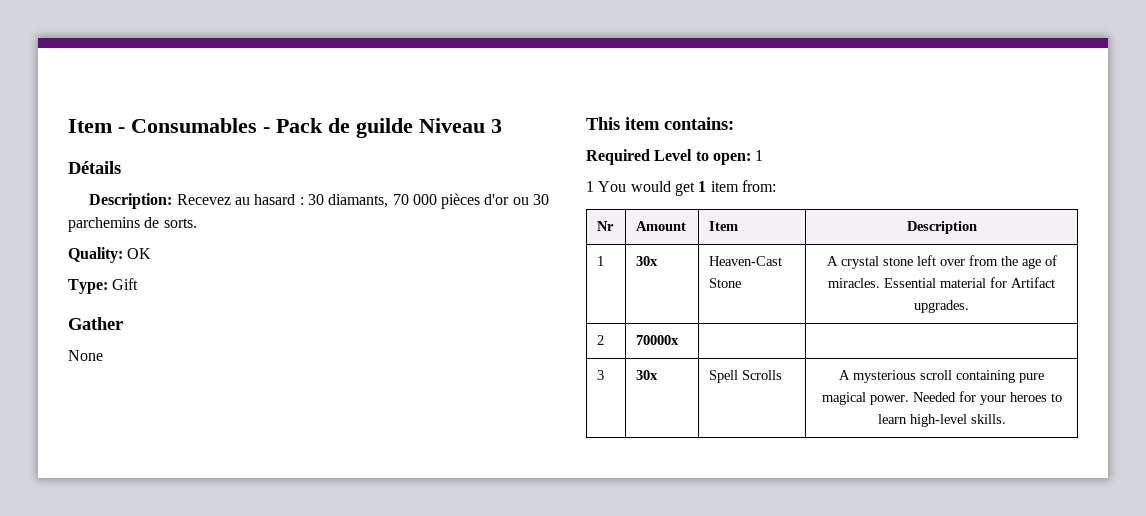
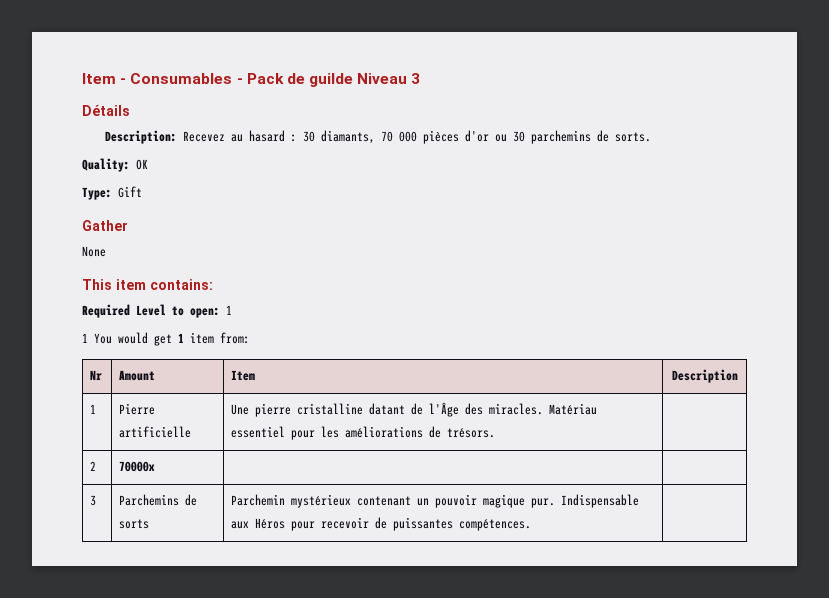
[636,256,659,266] [709,256,783,266] [709,278,742,288] [826,255,1057,269] [828,277,1055,288] [914,300,969,313] [597,335,605,345] [636,335,680,345] [597,370,605,380] [636,370,659,380] [709,370,783,383] [839,370,1044,383] [821,391,1062,405] [877,414,1006,427] 30x | Heaven-Cast Stone | A crystal stone left over from the age of miracles. Essential material for Artifact upgrades. // 2 | 70000x | | // 3 | 30x | Spell Scrolls | A mysterious scroll containing pure magical power. Needed for your heroes to learn high-level skills. -> [119,403,156,415] [119,426,192,438] [231,402,598,417] [231,426,496,440] [90,461,97,471] [119,461,156,472] [90,495,97,506] [119,494,198,506] [119,519,150,529] [231,494,640,508] [231,517,532,531] Pierre artificielle | Une pierre cristalline datant de l'Âge des miracles. Matériau essentiel pour les améliorations de trésors. | // 2 | 70000x | | // 3 | Parchemins de sorts | Parchemin mystérieux contenant un pouvoir magique pur. Indispensable aux Héros pour recevoir de puissantes compétences. |

